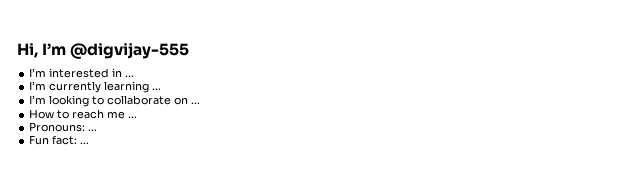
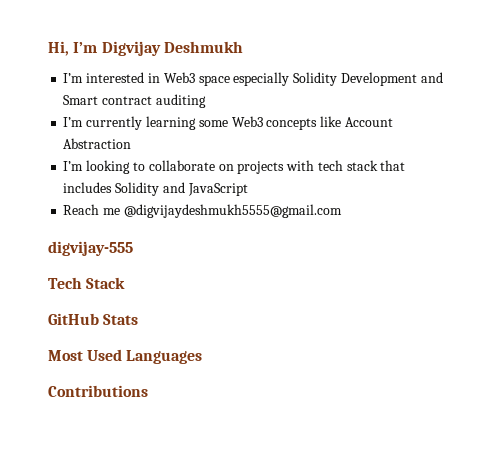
[70,43,190,59] @digvijay-555 -> [101,41,243,56] Digvijay Deshmukh
[125,75,135,77] [29,81,162,93] ... // I’m currently learning ... -> [163,72,443,86] [63,94,206,108] [63,116,393,130] [63,138,132,149] Web3 space especially Solidity Development and Smart contract auditing // I’m currently learning some Web3 concepts like Account Abstraction
[191,102,201,104] [29,109,138,119] [29,122,98,132] [29,135,90,145] ... // How to reach me ... // Pronouns: ... // Fun fact: ... -> [237,160,406,174] [63,182,248,196] [63,204,342,218] [48,241,133,256] [48,277,126,289] [48,313,139,325] [48,349,203,364] [48,385,148,397] projects with tech stack that includes Solidity and JavaScript // Reach me @digvijaydeshmukh5555@gmail.com // digvijay-555 // Tech Stack // GitHub Stats // Most Used Languages // Contributions

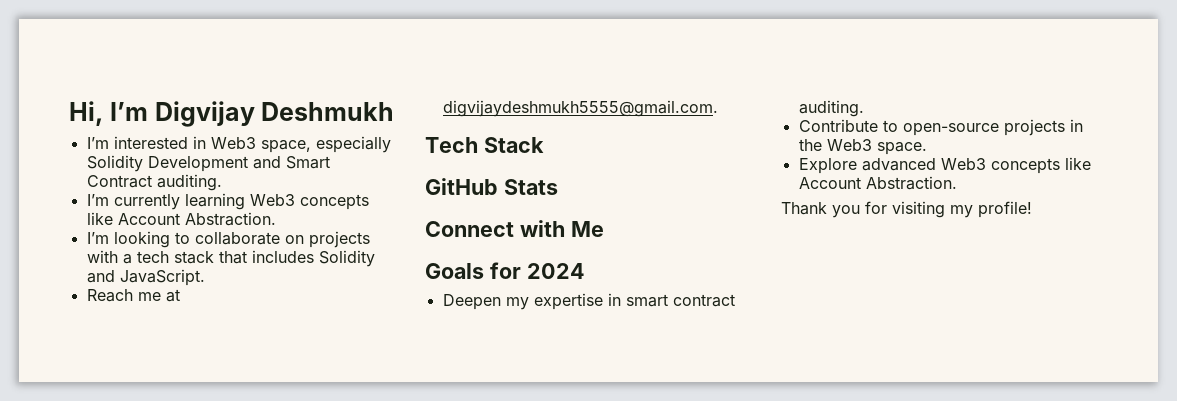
[198,75,230,86] space -> [260,140,311,153] space,
[102,94,206,108] contract auditing -> [86,174,222,191] Contract auditing.
[198,116,393,130] [63,138,132,149] some Web3 concepts like Account Abstraction -> [249,194,369,210] [86,212,276,226] Web3 concepts like Account Abstraction.
(315, 165) none -> [122,254,132,264] a
[187,183,248,196] JavaScript -> [119,269,205,286] JavaScript.
[123,204,342,218] [48,241,133,256] @digvijaydeshmukh5555@gmail.com // digvijay-555 -> [165,289,180,302] [442,100,718,117] at digvijaydeshmukh5555@gmail.com.
[48,349,203,364] [48,385,148,397] Most Used Languages // Contributions -> [425,220,604,237] [425,262,585,279] [442,293,735,310] [798,100,864,117] [798,119,1083,136] [798,139,927,155] [798,157,1091,174] [798,176,957,190] [781,201,1032,218] Connect with Me // Goals for 2024 // Deepen my expertise in smart contract auditing. // Contribute to open-source projects in the Web3 space. // Explore advanced Web3 concepts like Account Abstraction. // Thank you for visiting my profile!

